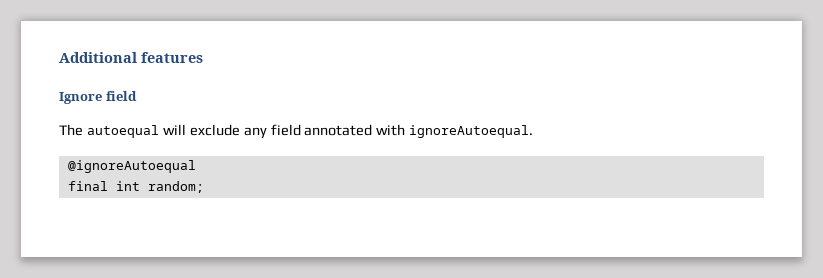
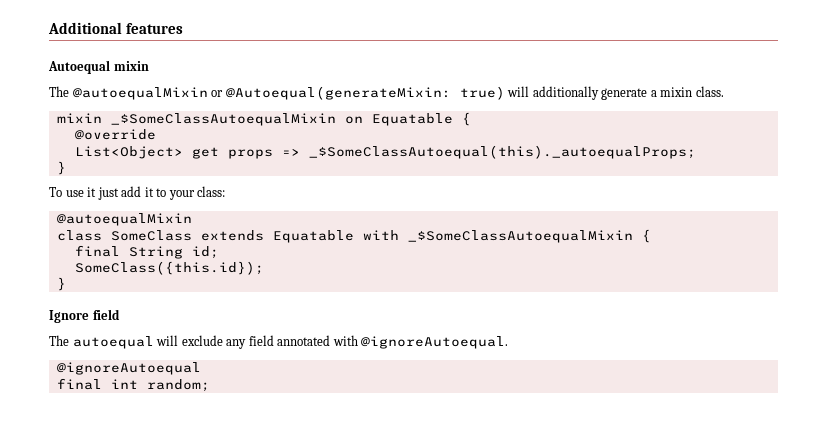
(203, 57) none -> [48,60,149,74] [49,86,724,100] [56,112,471,126] [74,129,156,140] [74,145,696,159] [56,161,66,175] [49,186,226,200] [56,213,192,226] [56,229,651,243] [74,245,219,259] [74,261,264,275] [56,277,66,291] // Autoequal mixin // The @autoequalMixin or @Autoequal(generateMixin: true) will additionally generate a mixin class. // mixin _$SomeClassAutoequalMixin on Equatable { // @override // List<Object> get props => _$SomeClassAutoequal(this)._autoequalProps; // } // To use it just add it to your class: // @autoequalMixin // class SomeClass extends Equatable with _$SomeClassAutoequalMixin { // final String id; // SomeClass({this.id}); // }
[409,125,534,138] ignoreAutoequal. -> [361,336,509,349] @ignoreAutoequal.

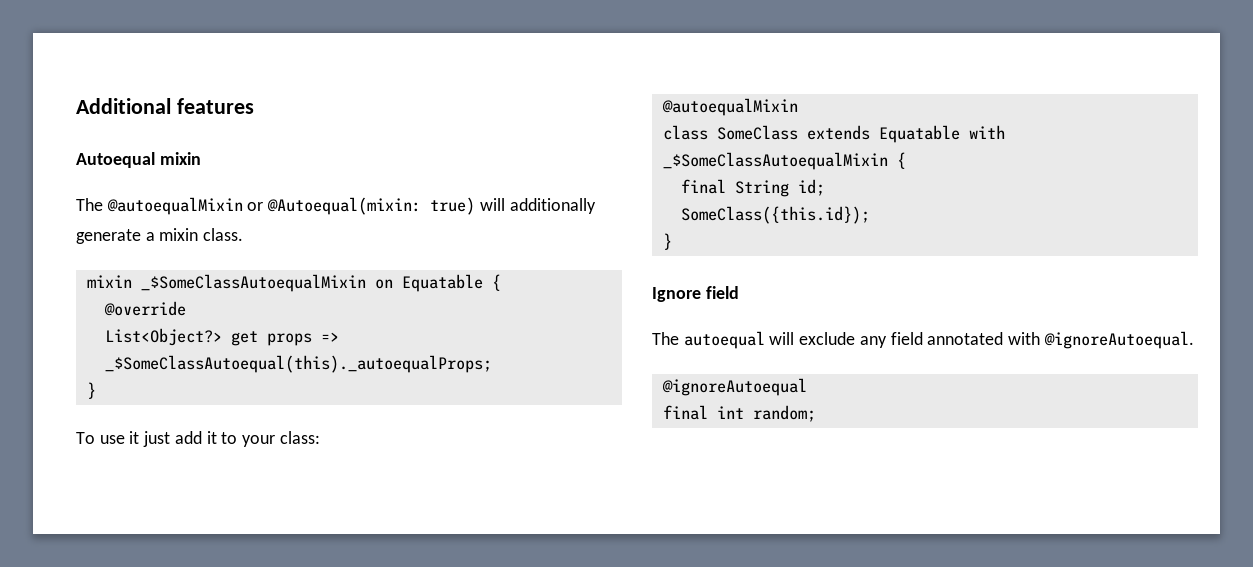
[225,86,451,100] @Autoequal(generateMixin: -> [267,197,422,215] @Autoequal(mixin:
[74,146,183,159] List<Object> -> [104,328,222,346] List<Object?>

